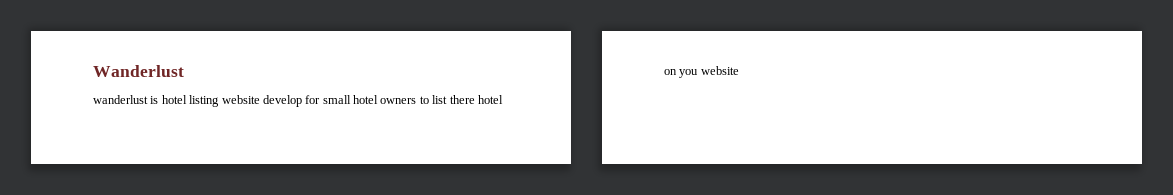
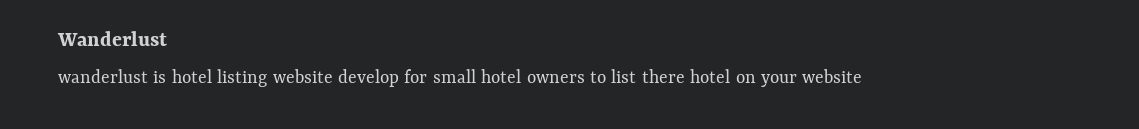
[679,69,699,78] you -> [760,74,797,87] your

